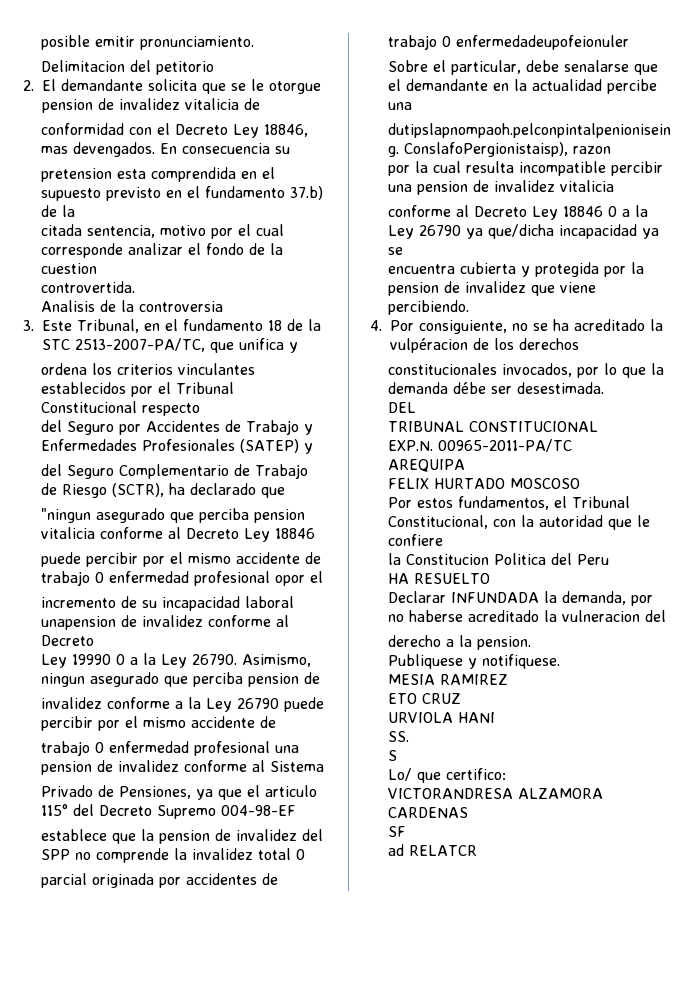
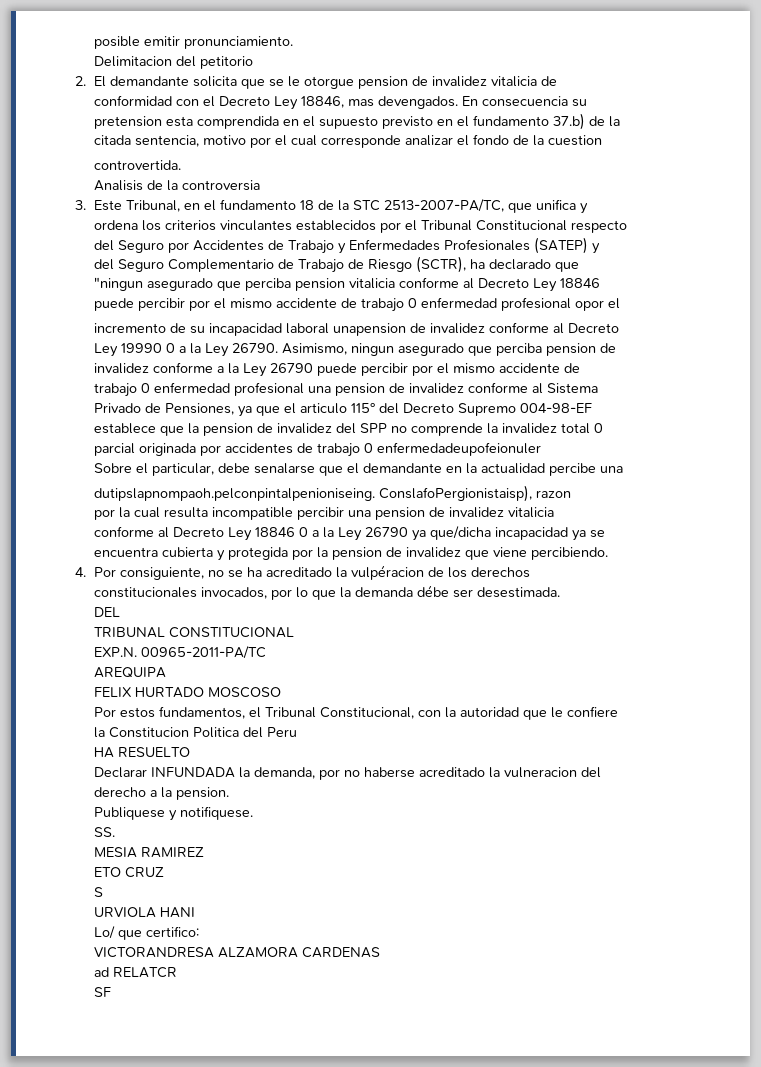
(560, 661) none -> [93,827,115,837] // SS.
(461, 698) none -> [93,887,103,897] // S
[387,731,409,742] [387,750,397,761] // SS. // S -> (195, 912) none
[387,826,406,837] // SF -> (380, 952) none
(477, 850) none -> [93,987,111,997] // SF

